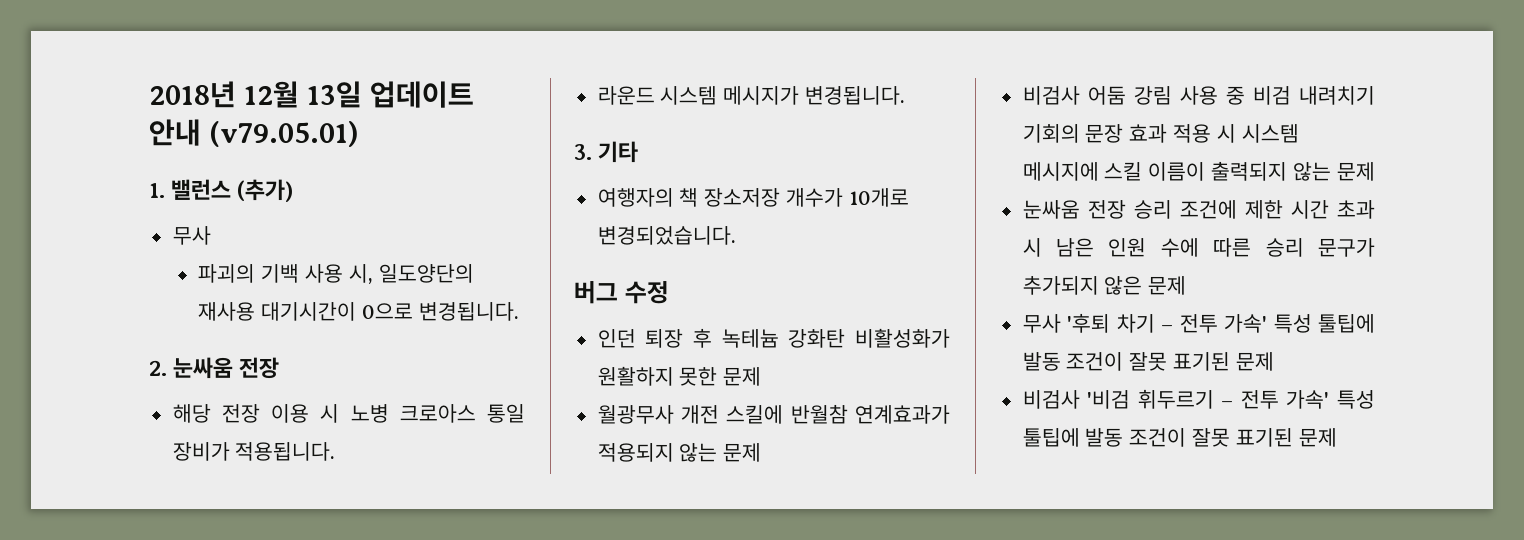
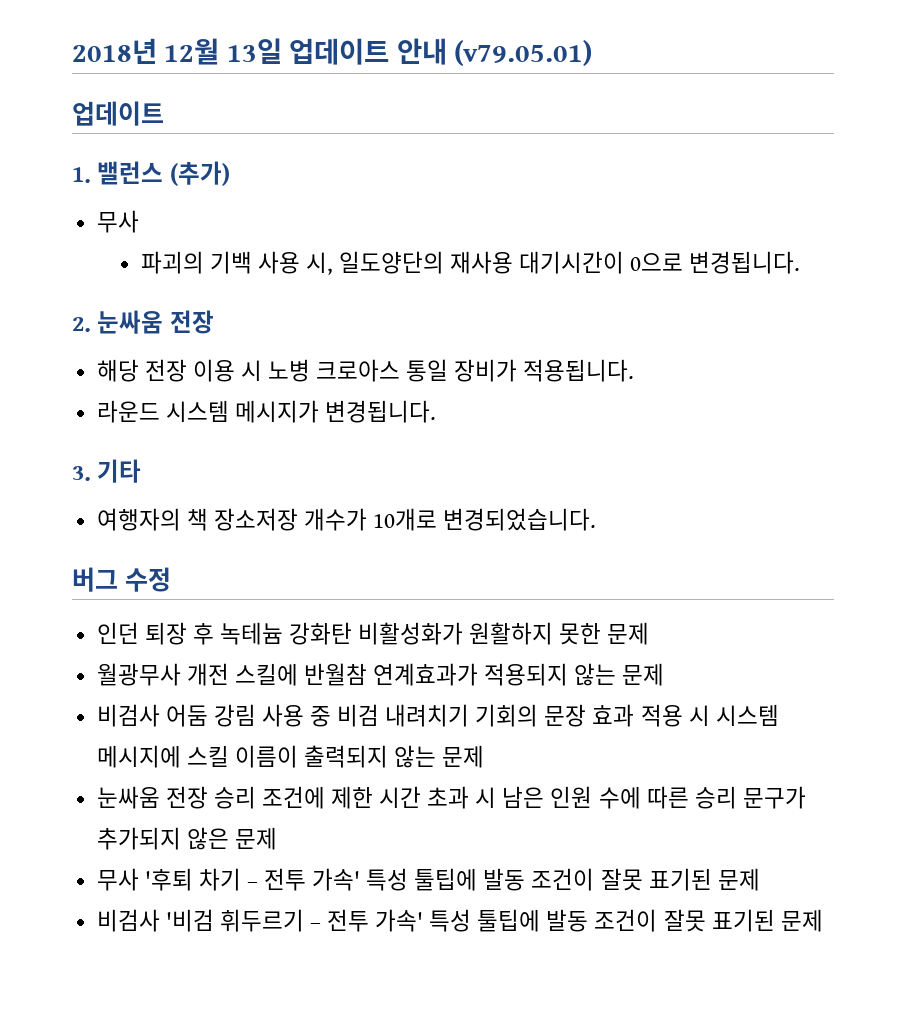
(359, 134) none -> [72,101,164,126] // 업데이트

